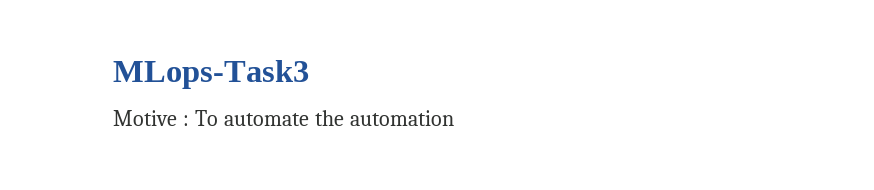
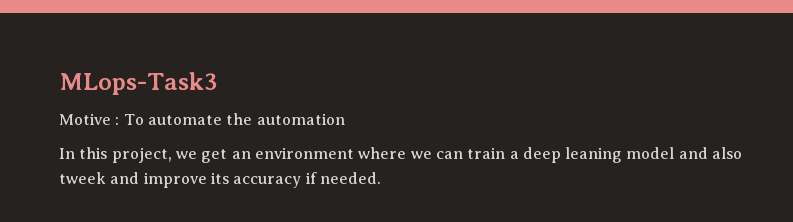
(454, 118) none -> [59,147,743,163] [59,172,381,188] // In this project, we get an environment where we can train a deep leaning model and also tweek and improve its accuracy if needed.

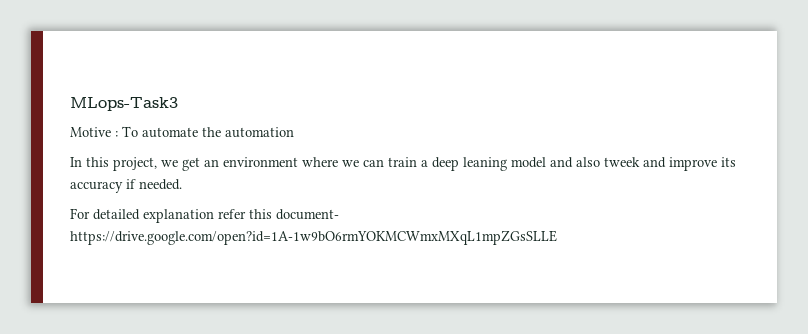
(381, 178) none -> [70,208,339,223] [70,230,557,245] // For detailed explanation refer this document- https://drive.google.com/open?id=1A-1w9bO6rmYOKMCWmxMXqL1mpZGsSLLE

